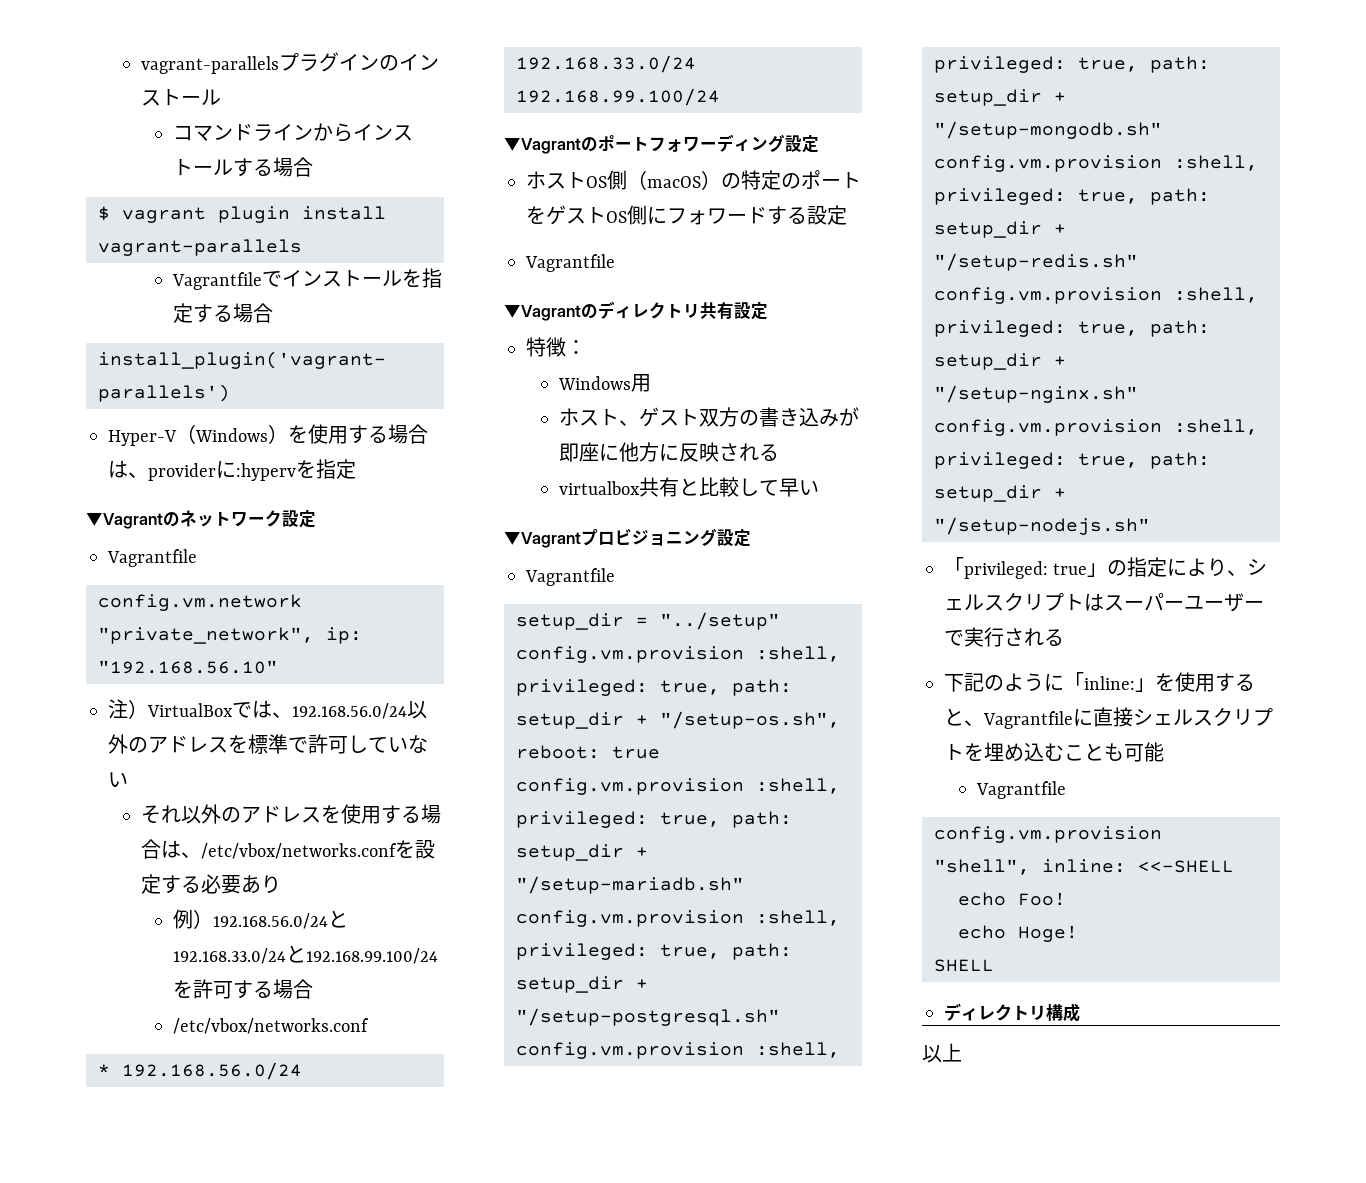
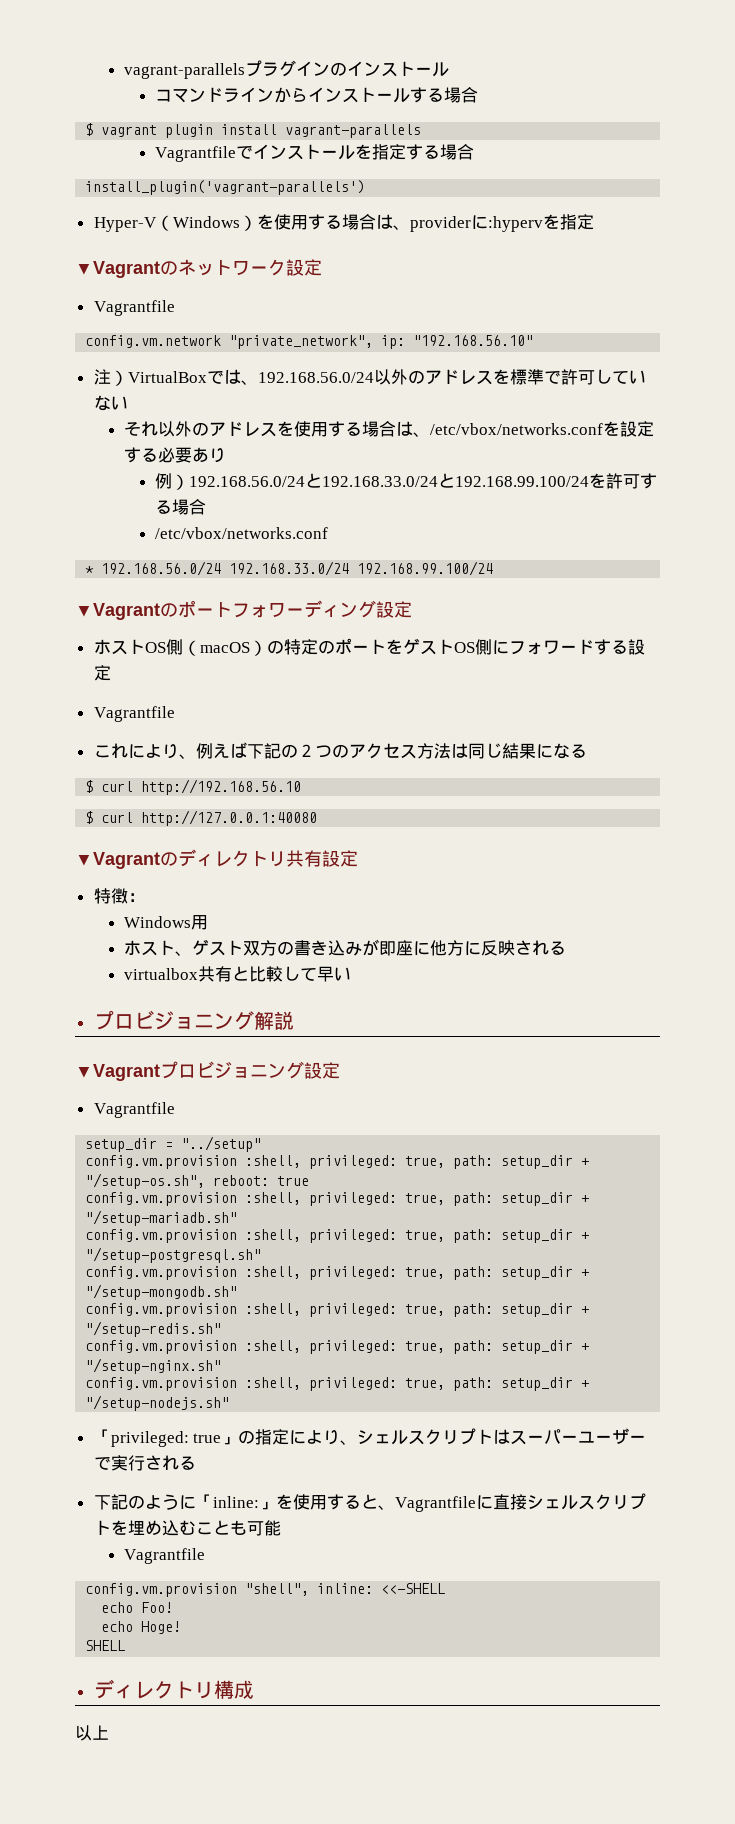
(615, 263) none -> [93,742,587,759] [85,779,302,795] [85,810,318,826] // これにより、例えば下記の２つのアクセス方法は同じ結果になる // $ curl http://192.168.56.10 // $ curl http://127.0.0.1:40080
(819, 487) none -> [93,1010,294,1030] // プロビジョニング解説

